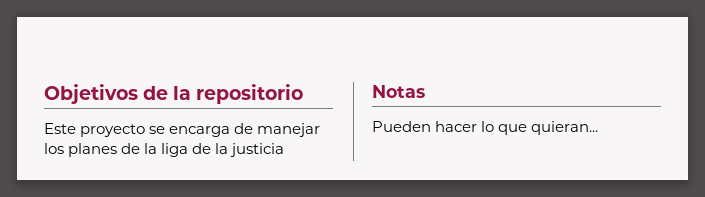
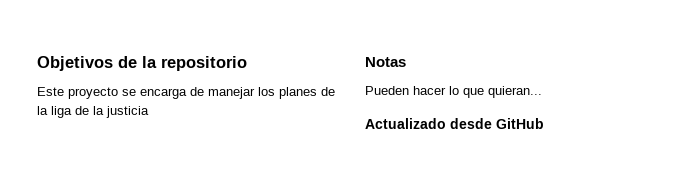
(599, 128) none -> [365,118,544,129] // Actualizado desde GitHub

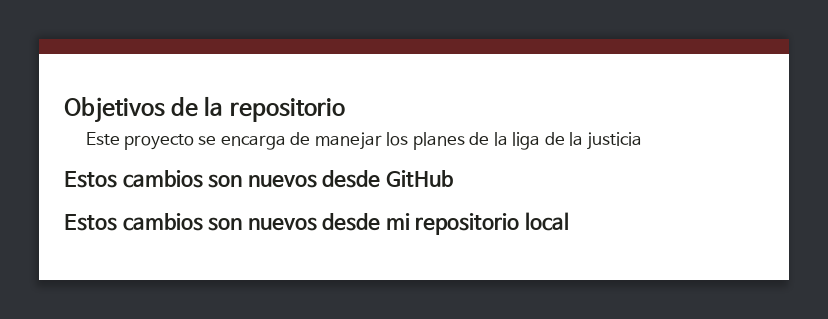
[365,57,406,67] [365,86,542,98] [365,118,544,129] Notas // Pueden hacer lo que quieran... // Actualizado desde GitHub -> [64,170,453,188] [64,212,569,235] Estos cambios son nuevos desde GitHub // Estos cambios son nuevos desde mi repositorio local

